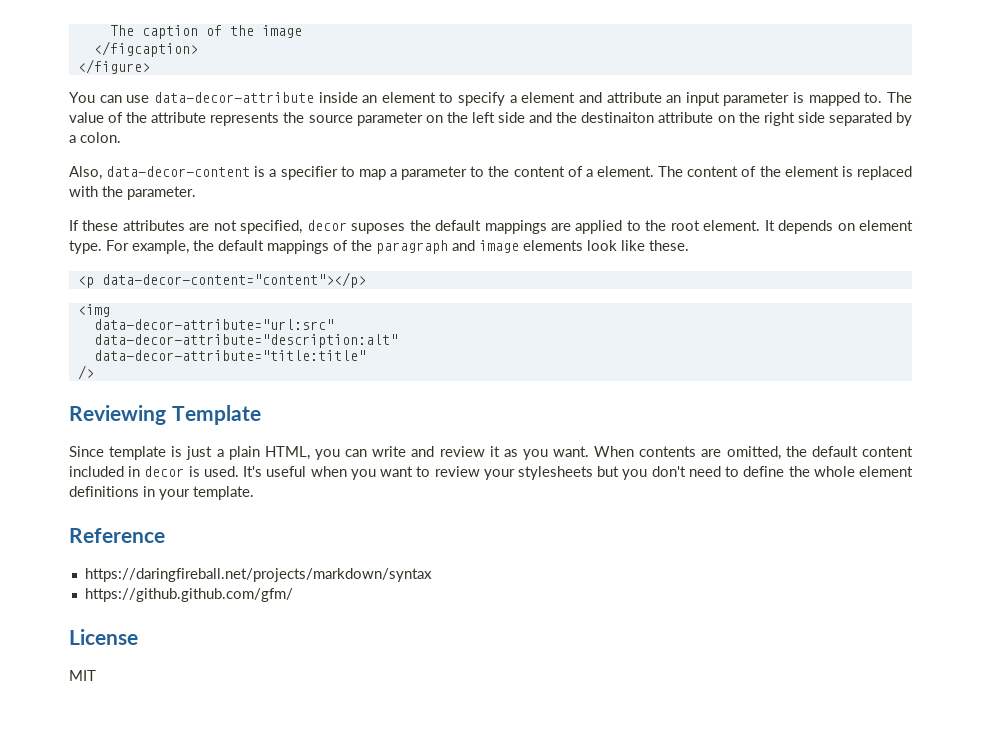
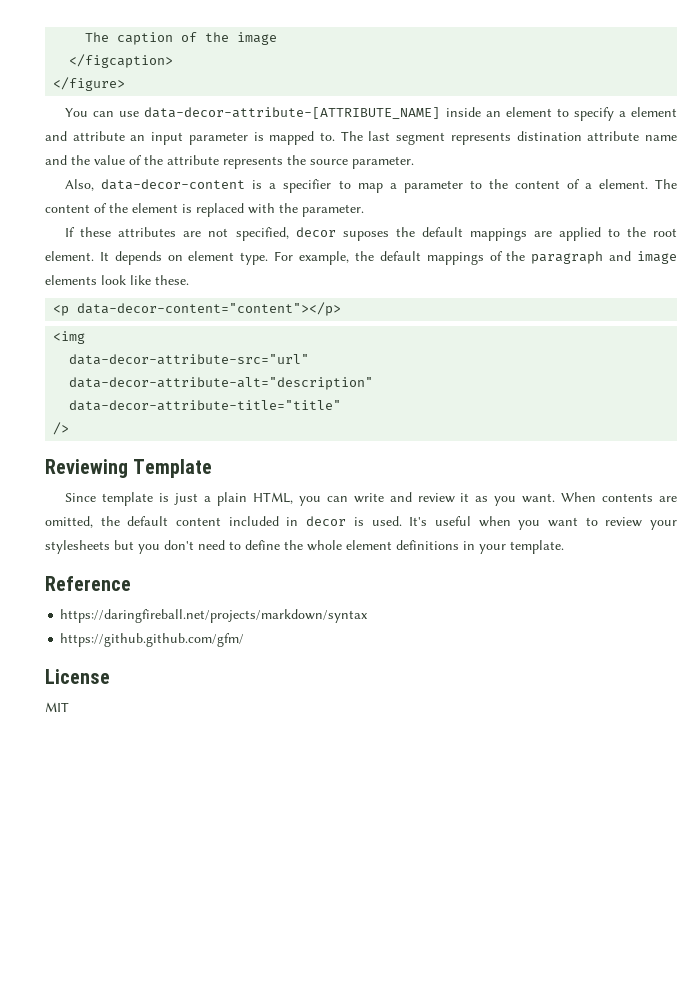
[153,92,314,103] data-decor-attribute -> [144,107,441,119] data-decor-attribute-[ATTRIBUTE_NAME]
(913, 97) none -> [368,131,677,145] [45,155,90,165] last segment represents distination attribute name and the
[356,112,912,126] [69,132,121,143] parameter on the left side and the destinaiton attribute on the right side separated by a colon. -> [352,156,414,169] parameter.
[93,319,334,330] [93,334,398,348] [93,350,366,361] data-decor-attribute="url:src" // data-decor-attribute="description:alt" // data-decor-attribute="title:title" -> [69,354,310,365] [69,377,374,390] [69,400,342,411] data-decor-attribute-src="url" // data-decor-attribute-alt="description" // data-decor-attribute-title="title"

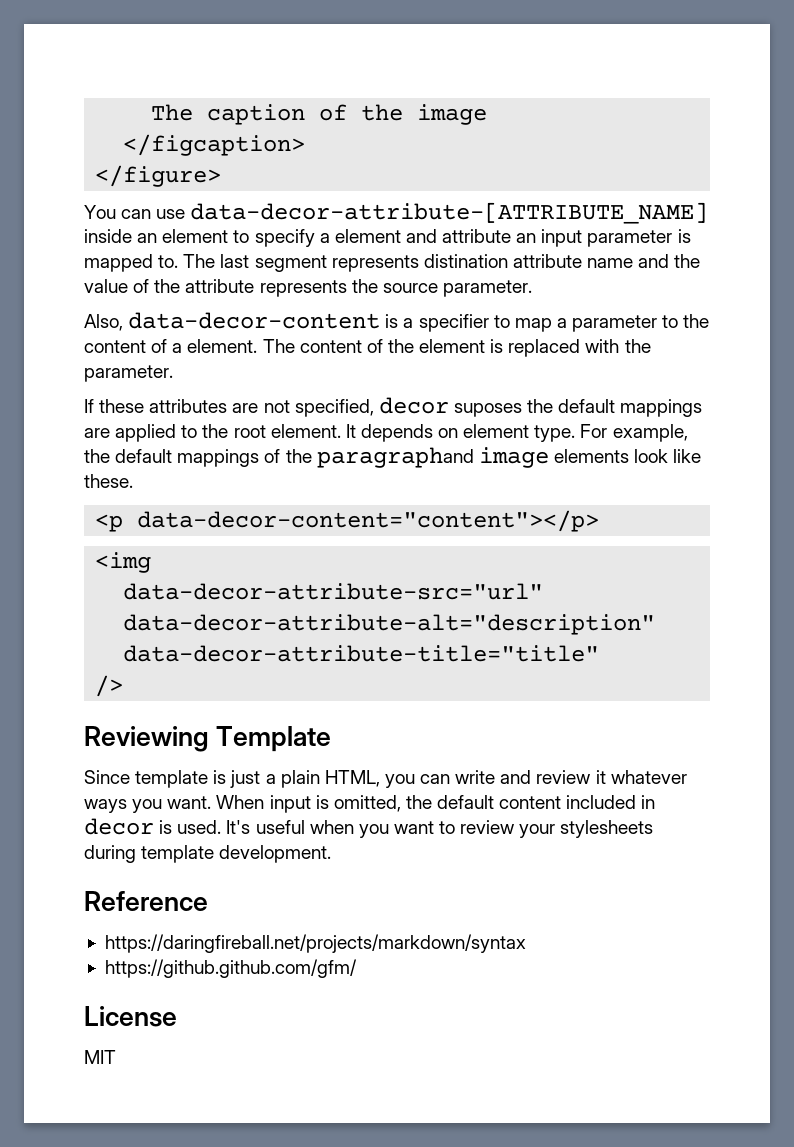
[531,251,632,264] paragraph and -> [316,447,474,468] paragraphand
[475,496,489,502] as -> [610,770,687,784] [84,799,127,813] whatever ways
[602,493,678,502] contents are -> [269,795,329,813] input is
[114,540,564,554] but you don't need to define the whole element definitions in your template. -> [84,845,332,863] during template development.

